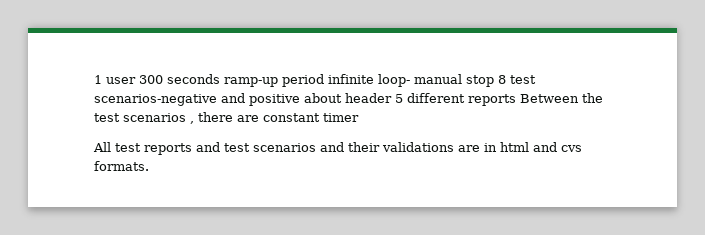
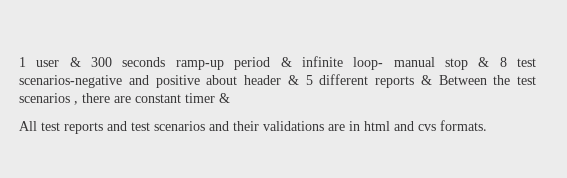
(136, 80) none -> [69,57,81,67] &
(324, 80) none -> [280,57,292,67] &
(494, 81) none -> [478,57,490,67] &
(392, 98) none -> [287,75,299,85] &
(516, 100) none -> [420,75,432,85] &
(359, 117) none -> [219,93,230,103] &

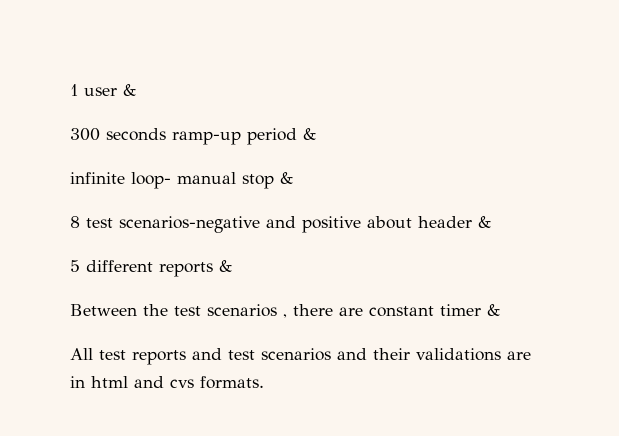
(81, 62) none -> (136, 90) //
(292, 62) none -> (316, 134) //
(490, 62) none -> (293, 178) //
(299, 80) none -> (491, 222) //
(432, 80) none -> (232, 266) //

